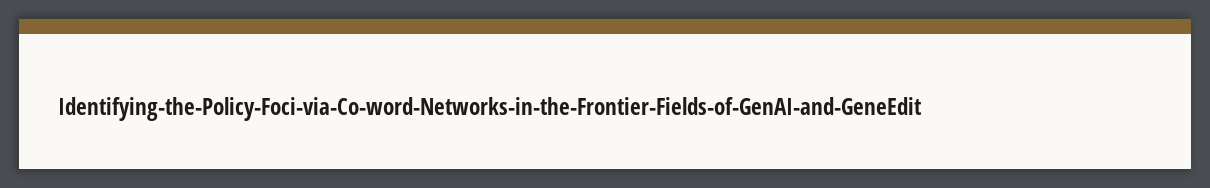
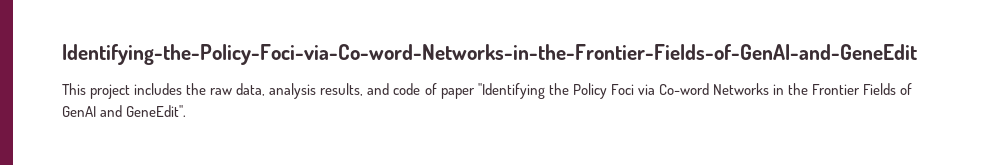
(921, 109) none -> [62,83,913,99] [62,105,187,117] // This project includes the raw data, analysis results, and code of paper "Identifying the Policy Foci via Co-word Networks in the Frontier Fields of GenAI and GeneEdit".

